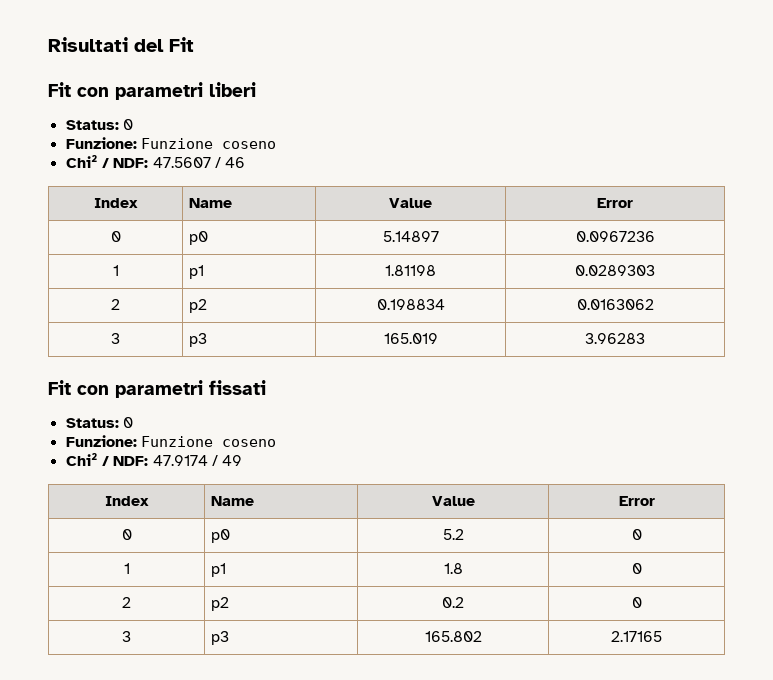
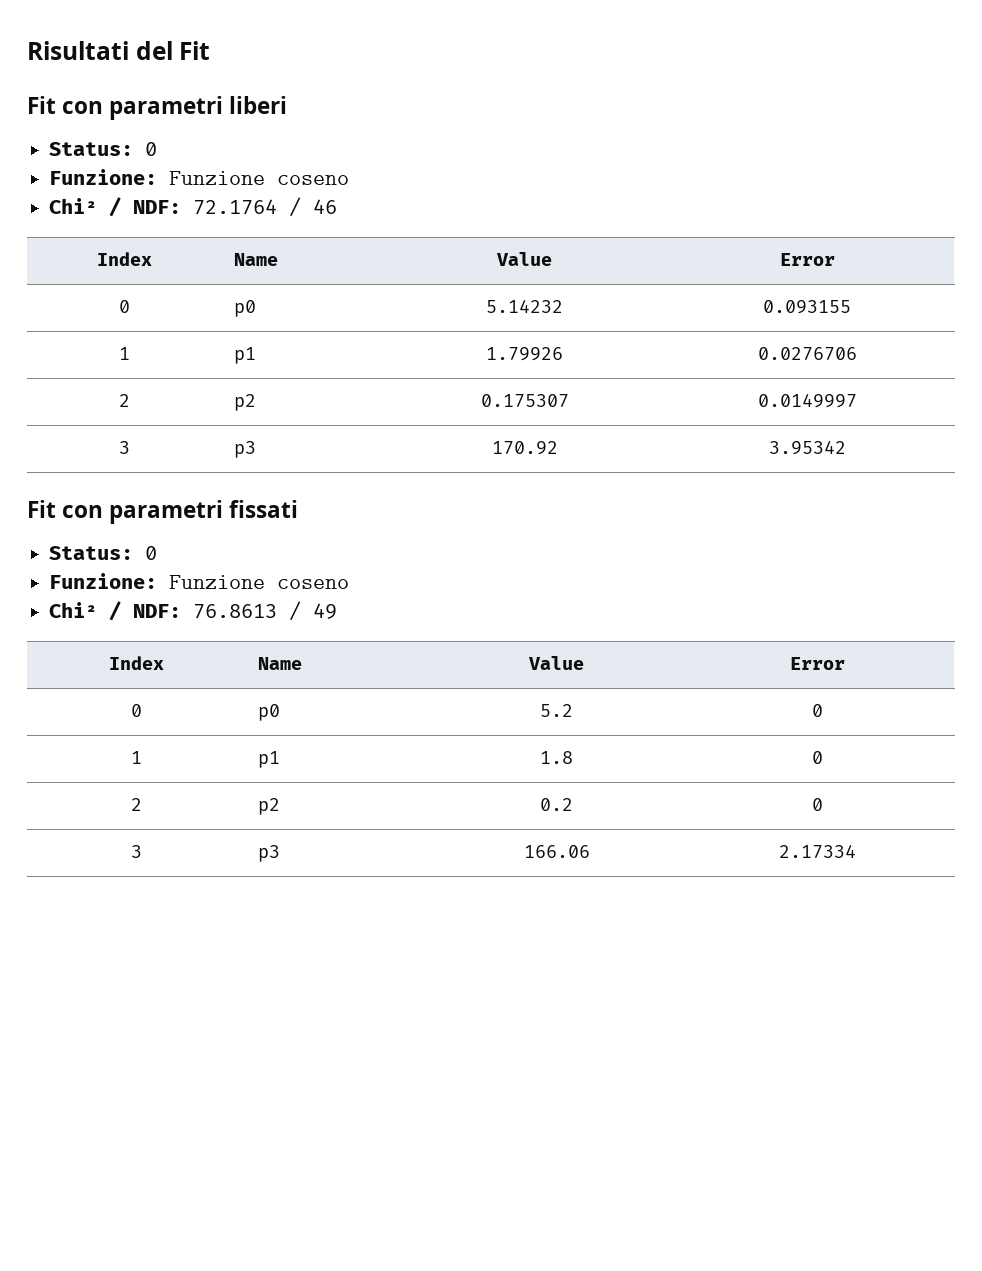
[152,157,211,168] 47.5607 -> [193,199,277,215] 72.1764
[382,231,439,242] [575,231,655,242] [112,265,119,276] [188,265,204,279] [385,265,436,276] [575,265,656,276] [111,299,120,310] [188,299,207,313] [376,299,445,310] [576,299,654,310] [111,333,120,344] [188,333,207,347] [383,333,438,344] [585,333,646,344] 5.14897 | 0.0967236 // 1 | p1 | 1.81198 | 0.0289303 // 2 | p2 | 0.198834 | 0.0163062 // 3 | p3 | 165.019 | 3.96283 -> [486,300,563,313] [763,300,851,314] [118,347,130,360] [234,347,257,364] [486,347,563,361] [757,347,857,360] [118,394,130,407] [234,394,257,411] [480,394,569,407] [757,394,857,408] [118,441,130,454] [234,441,257,458] [491,441,558,455] [768,441,846,455] 5.14232 | 0.093155 // 1 | p1 | 1.79926 | 0.0276706 // 2 | p2 | 0.175307 | 0.0149997 // 3 | p3 | 170.92 | 3.95342
[152,455,208,466] 47.9174 -> [193,604,277,619] 76.8613
[424,631,482,642] [611,631,663,642] 165.802 | 2.17165 -> [523,845,590,858] [778,845,856,858] 166.06 | 2.17334

